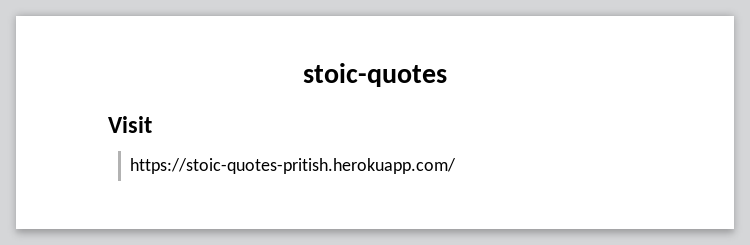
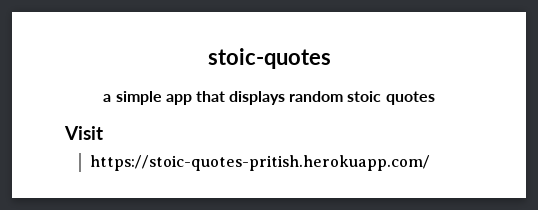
(447, 75) none -> [103,91,435,105] // a simple app that displays random stoic quotes

